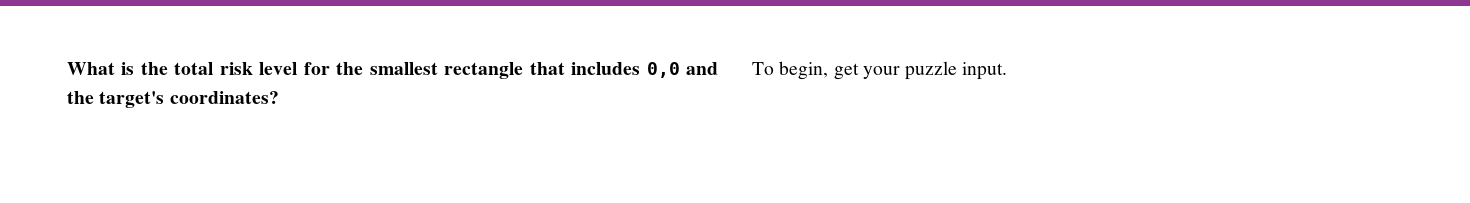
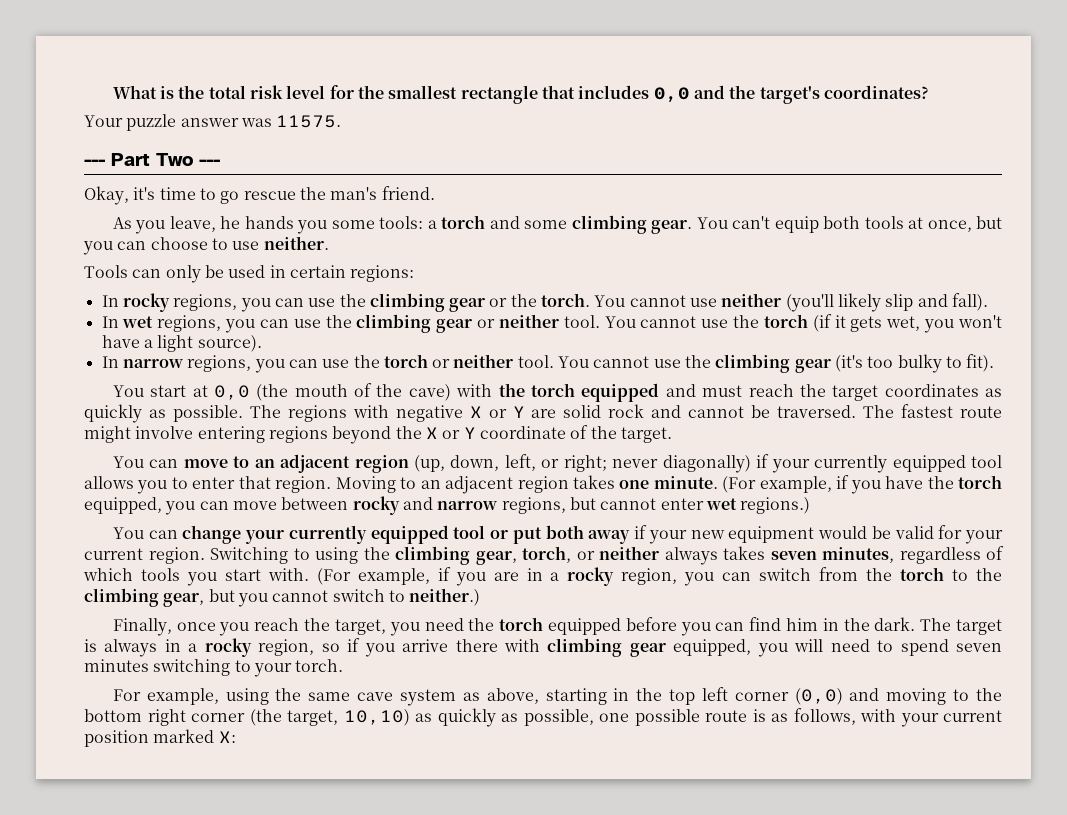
[752,61,1008,80] To begin, get your puzzle input. -> [84,114,342,131] [84,153,220,166] [84,186,435,205] [112,215,1002,234] [83,236,329,255] [84,265,415,283] [101,293,989,312] [101,314,1003,333] [101,335,262,352] [101,354,995,373] [112,383,1003,402] [84,404,1002,423] [84,425,672,444] [112,454,1003,473] [84,475,1003,494] [84,496,811,515] [112,525,1004,544] [84,546,1004,565] [83,567,1003,586] [84,588,481,607] [112,617,1003,636] [84,638,1003,657] [84,659,344,677] [112,687,1002,706] [84,708,1002,727] [84,729,236,747] Your puzzle answer was 11575. // --- Part Two --- // Okay, it's time to go rescue the man's friend. // As you leave, he hands you some tools: a torch and some climbing gear. You can't equip both tools at once, but you can choose to use neither. // Tools can only be used in certain regions: // In rocky regions, you can use the climbing gear or the torch. You cannot use neither (you'll likely slip and fall). // In wet regions, you can use the climbing gear or neither tool. You cannot use the torch (if it gets wet, you won't have a light source). // In narrow regions, you can use the torch or neither tool. You cannot use the climbing gear (it's too bulky to fit). // You start at 0,0 (the mouth of the cave) with the torch equipped and must reach the target coordinates as quickly as possible. The regions with negative X or Y are solid rock and cannot be traversed. The fastest route might involve entering regions beyond the X or Y coordinate of the target. // You can move to an adjacent region (up, down, left, or right; never diagonally) if your currently equipped tool allows you to enter that region. Moving to an adjacent region takes one minute. (For example, if you have the torch equipped, you can move between rocky and narrow regions, but cannot enter wet regions.) // You can change your currently equipped tool or put both away if your new equipment would be valid for your current region. Switching to using the climbing gear, torch, or neither always takes seven minutes, regardless of which tools you start with. (For example, if you are in a rocky region, you can switch from the torch to the climbing gear, but you cannot switch to neither.) // Finally, once you reach the target, you need the torch equipped before you can find him in the dark. The target is always in a rocky region, so if you arrive there with climbing gear equipped, you will need to spend seven minutes switching to your torch. // For example, using the same cave system as above, starting in the top left corner (0,0) and moving to the bottom right corner (the target, 10,10) as quickly as possible, one possible route is as follows, with your current position marked X:

